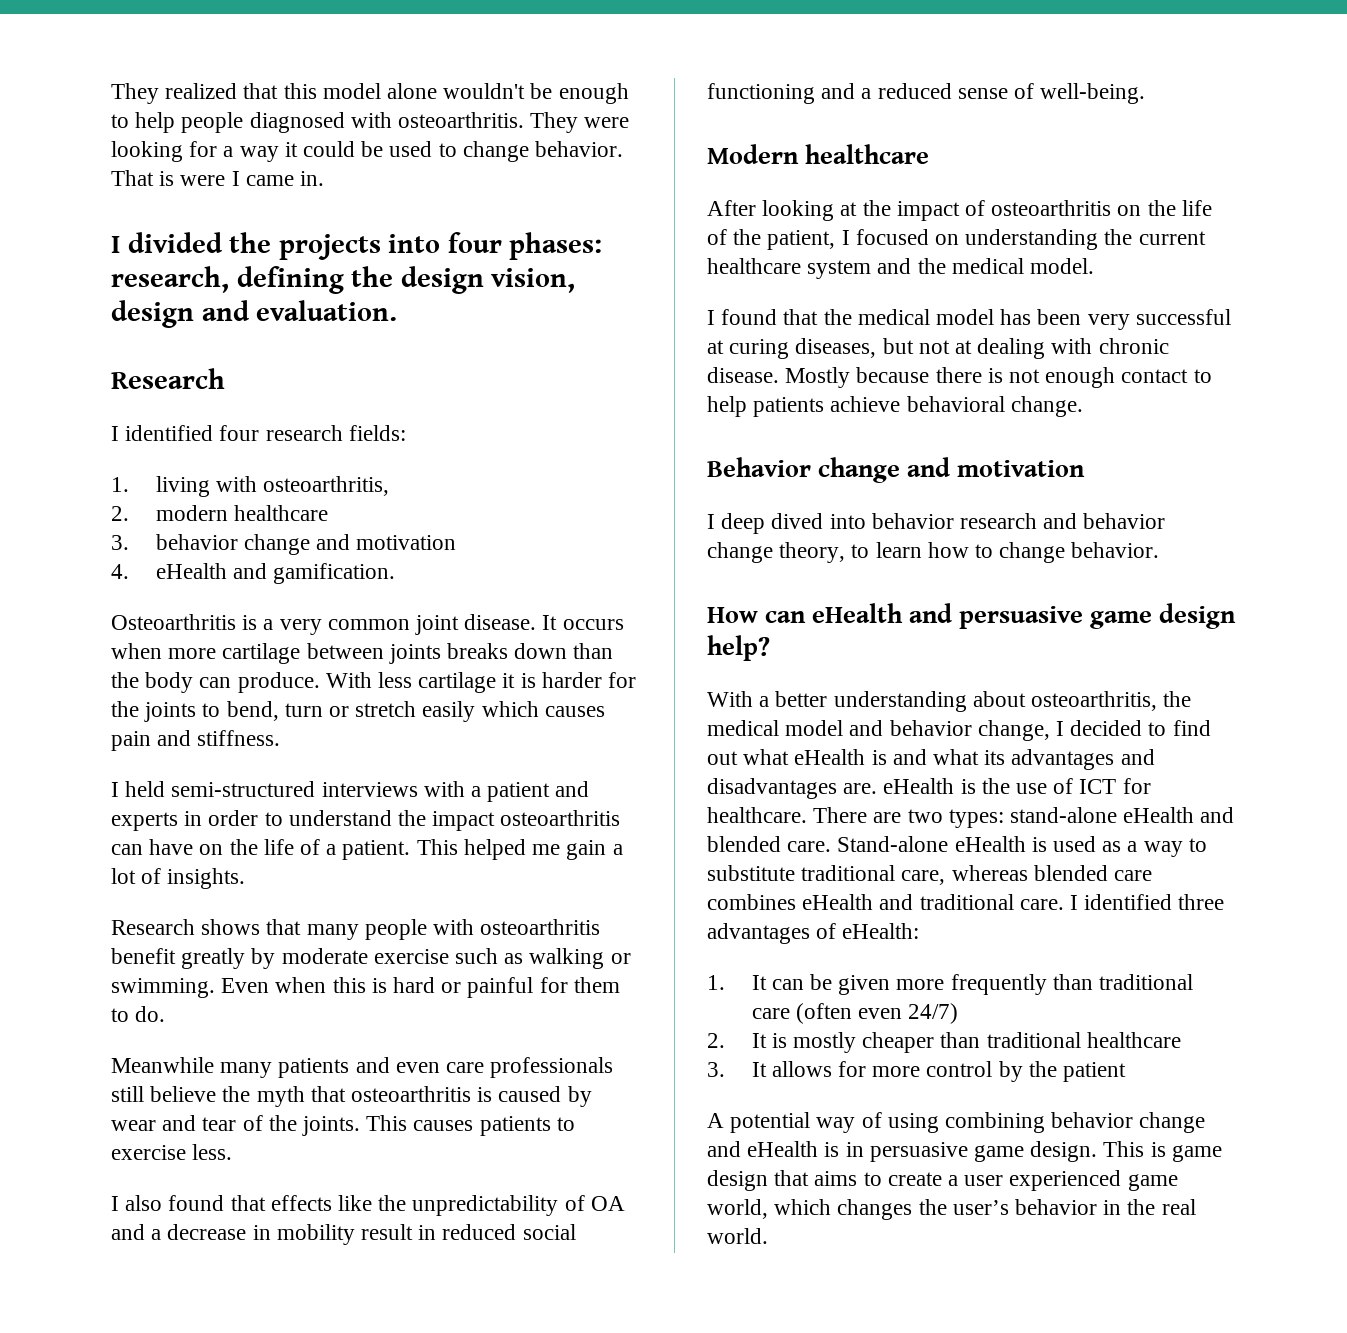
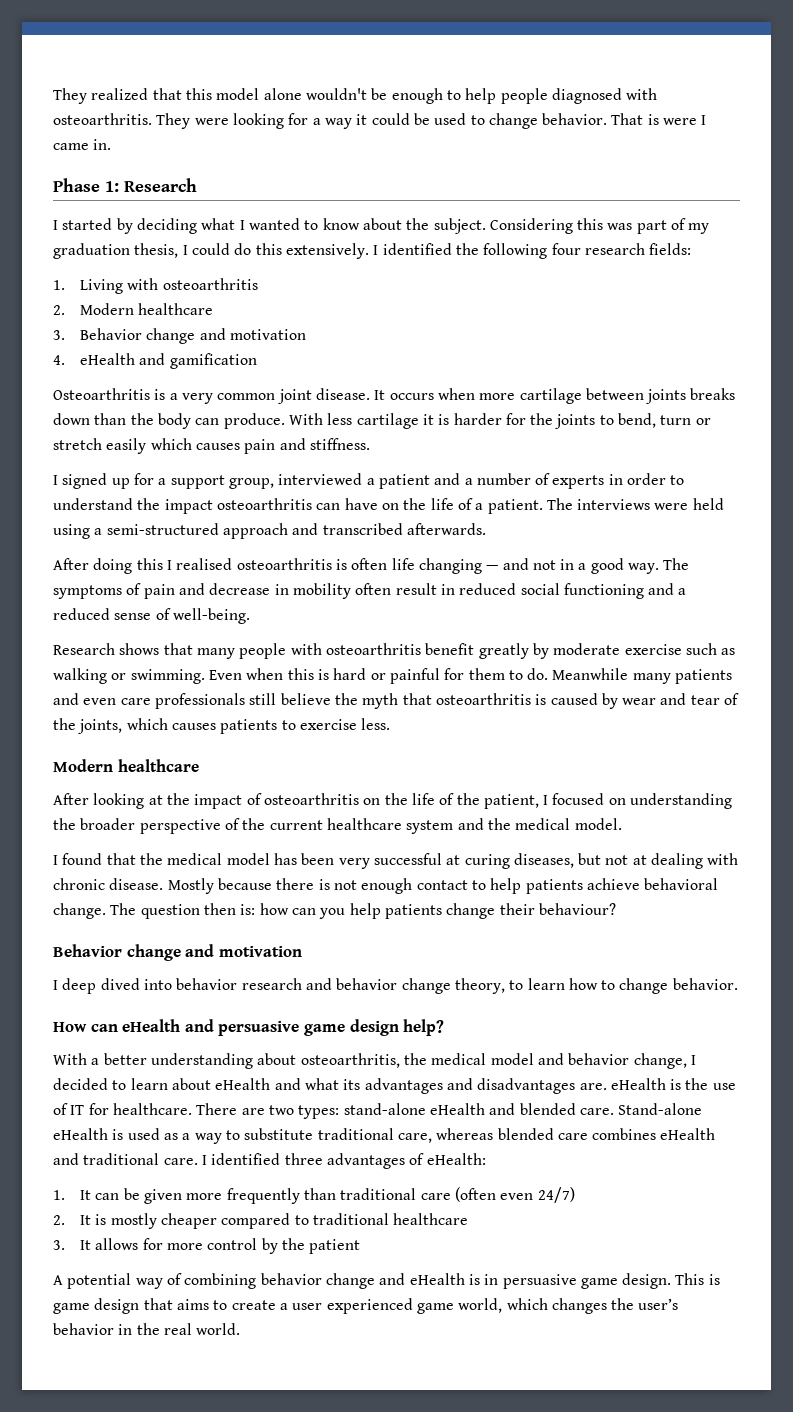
[111,232,603,260] [111,266,576,294] [111,300,398,328] [111,368,225,389] [111,425,214,441] I divided the projects into four phases: research, defining the design vision, design and evaluation. // Research // I identified -> [53,178,197,192] [53,218,710,234] [53,243,548,259] Phase 1: Research // I started by deciding what I wanted to know about the subject. Considering this was part of my graduation thesis, I could do this extensively. I identified the following
[155,476,389,497] [111,505,328,521] [111,534,238,550] living with osteoarthritis, // 2. modern healthcare // 3. behavior -> [80,278,258,294] [53,303,214,315] [53,328,143,340] Living with osteoarthritis // 2. Modern healthcare // 3. Behavior
[272,563,395,584] gamification. -> [169,353,257,369] gamification
[125,781,590,802] held semi-structured interviews with a patient and -> [62,473,551,489] signed up for a support group, interviewed a patient and a number of
[416,839,623,860] [111,868,246,889] This helped me gain a lot of insights. -> [546,498,724,510] [53,523,486,539] [53,558,690,574] [53,583,687,599] [53,608,250,624] The interviews were held using a semi-structured approach and transcribed afterwards. // After doing this I realised osteoarthritis is often life changing — and not in a good way. The symptoms of pain and decrease in mobility often result in reduced social functioning and a reduced sense of well-being.
(166, 1014) // -> (549, 674) none
[302,1115,408,1136] joints. This -> [78,718,168,734] joints, which
[111,1195,625,1216] [111,1224,576,1245] [707,83,1146,104] // I also found that effects like the unpredictability of OA and a decrease in mobility result in reduced social functioning and a reduced sense of well-being. -> (391, 724) none
(1133, 237) none -> [80,818,266,834] broader perspective of the
(1083, 406) none -> [110,903,616,919] The question then is: how can you help patients change their behaviour?
[1172,720,1211,736] [707,749,887,765] find out what eHealth is -> [130,1078,271,1090] learn about eHealth
[1079,779,1117,794] ICT -> [70,1105,85,1115] IT
[940,1032,981,1048] than -> [221,1213,309,1229] compared to
[887,1113,939,1133] using -> (182, 1279) none

